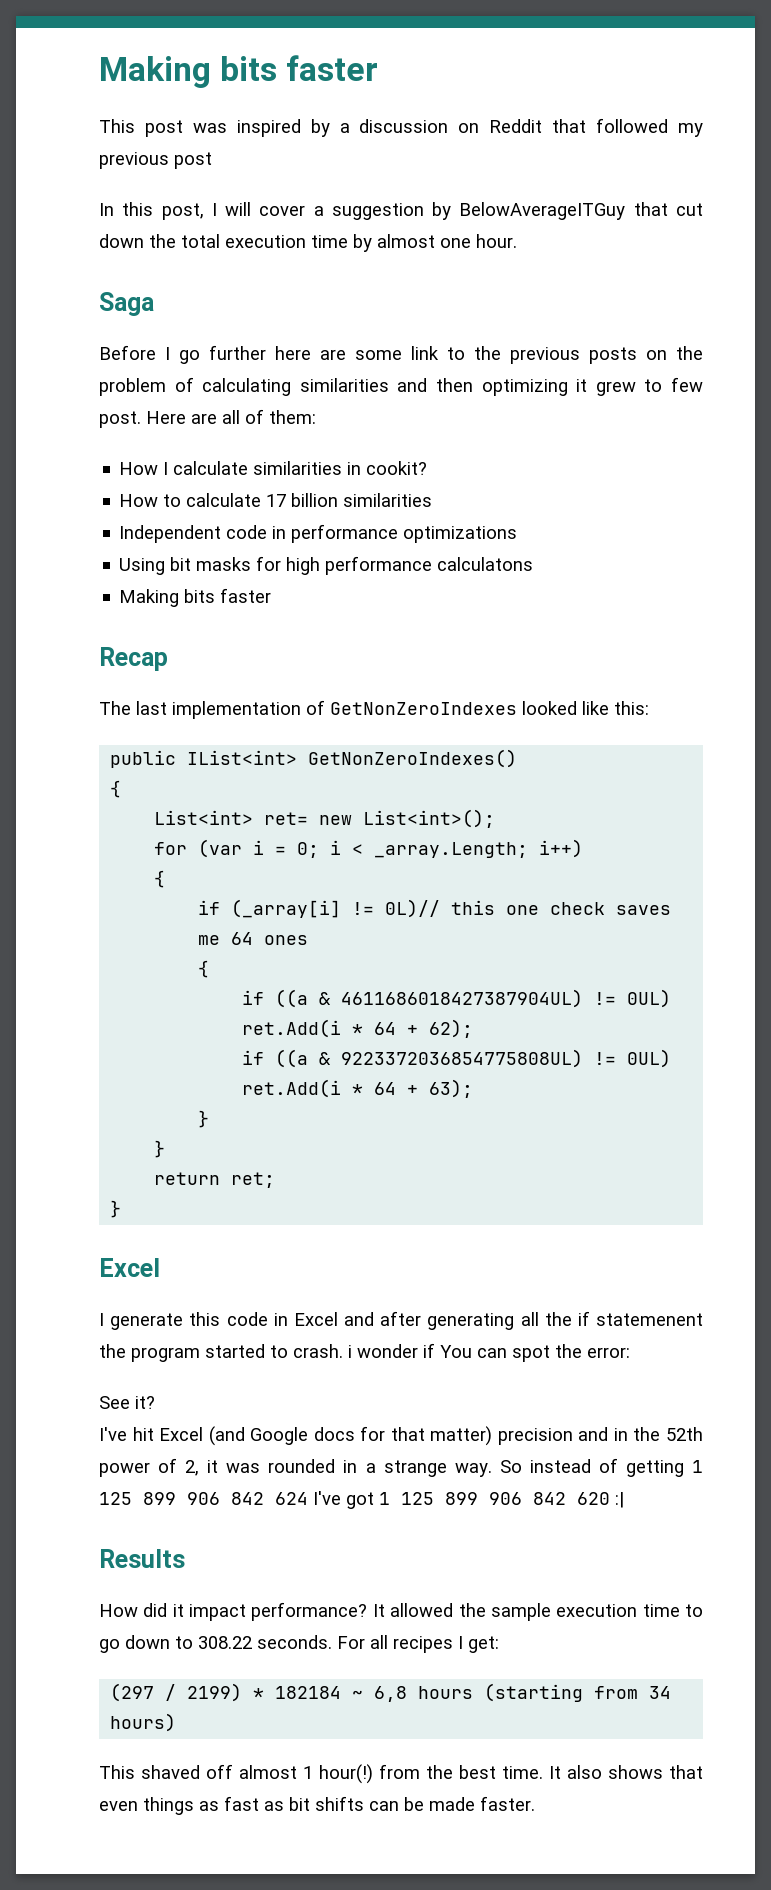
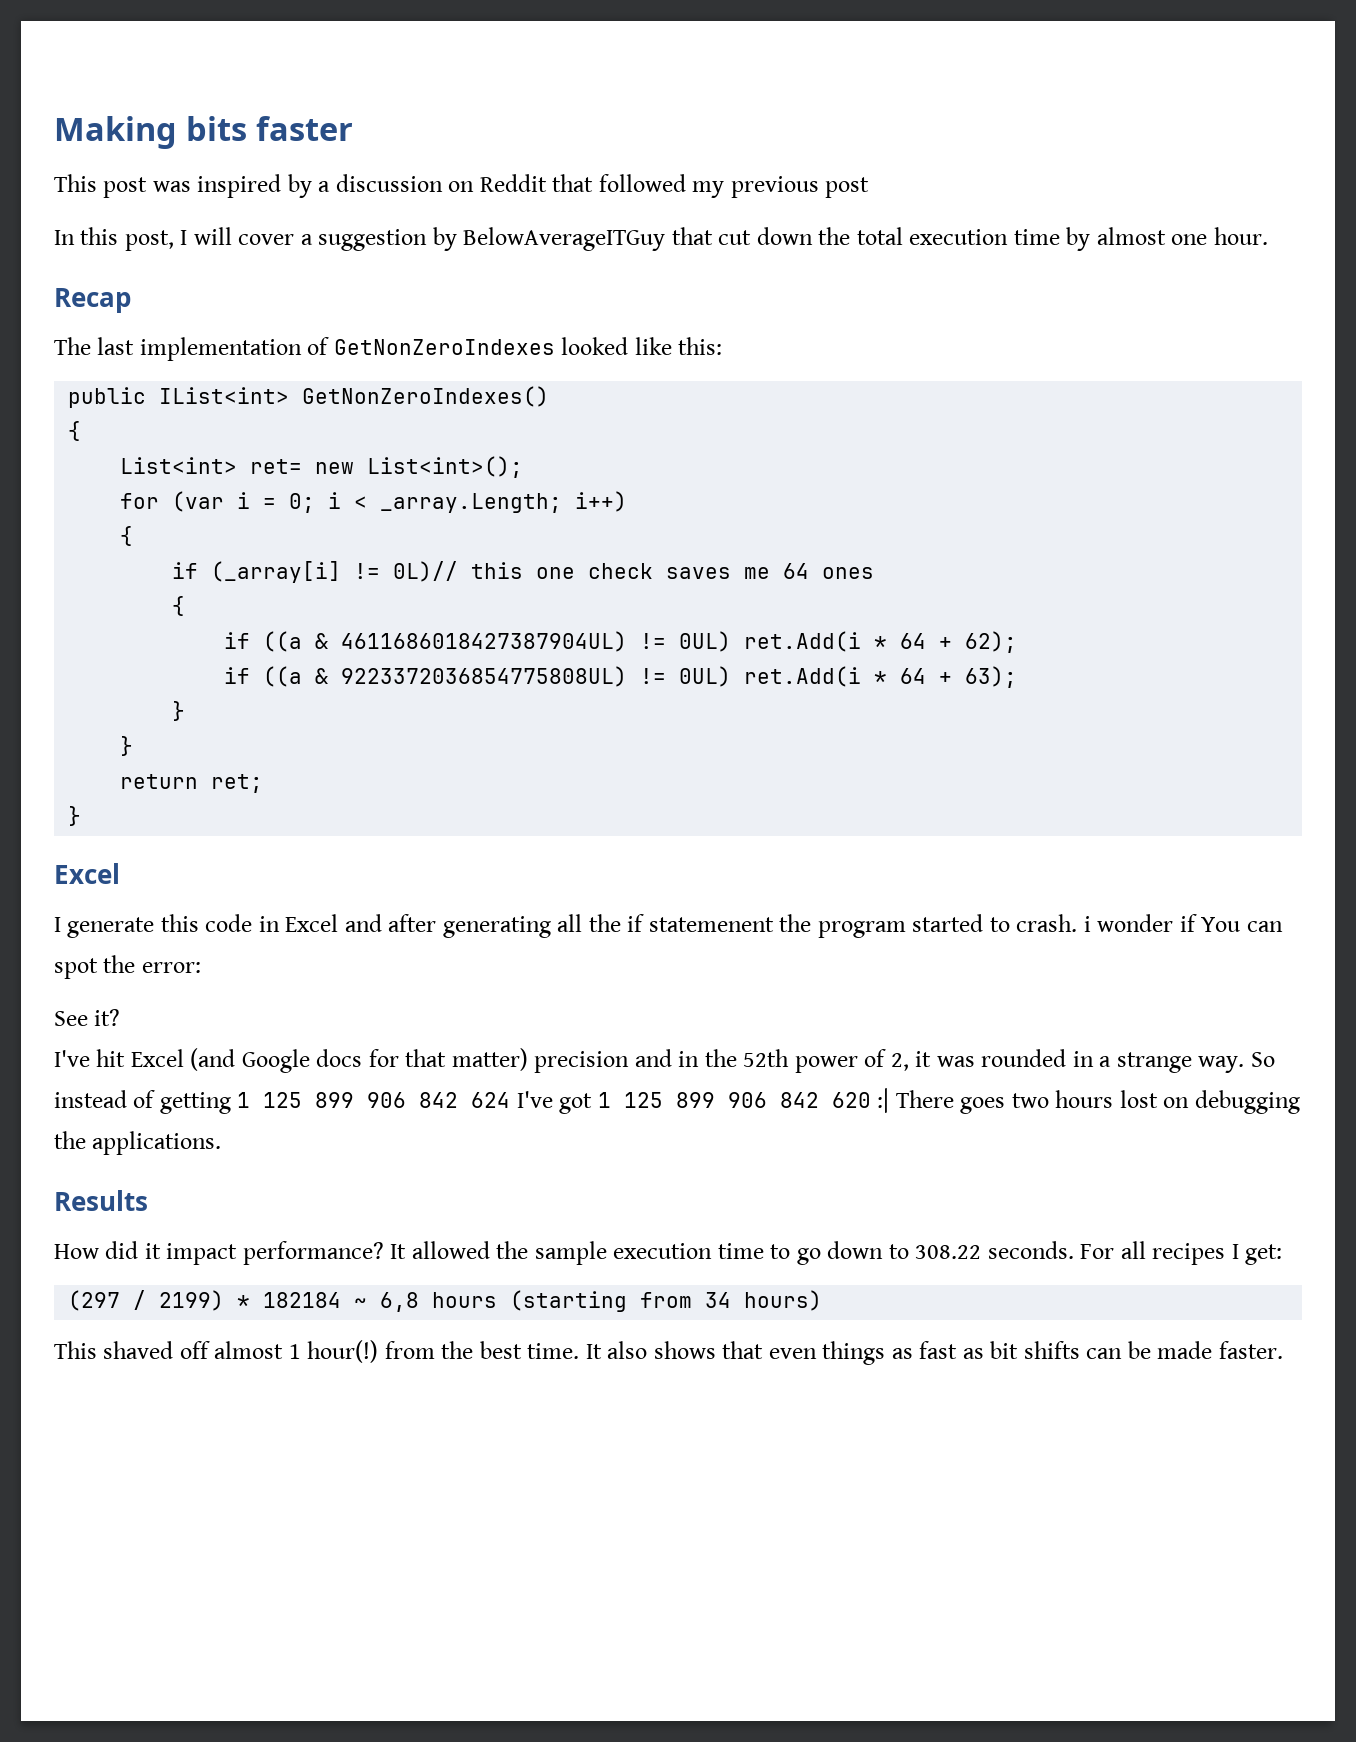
[99,292,154,316] [99,345,703,364] [99,377,704,396] [99,409,316,428] [119,461,428,475] [119,493,433,507] [119,524,518,543] [119,556,534,575] [119,588,272,607] // Saga // Before I go further here are some link to the previous posts on the problem of calculating similarities and then optimizing it grew to few post. Here are all of them: // How I calculate similarities in cookit? // How to calculate 17 billion similarities // Independent code in performance optimizations // Using bit masks for high performance calculatons // Making bits faster -> (1268, 236) none
(624, 1500) none -> [895,1090,1300,1114] [54,1131,222,1155] There goes two hours lost on debugging the applications.

